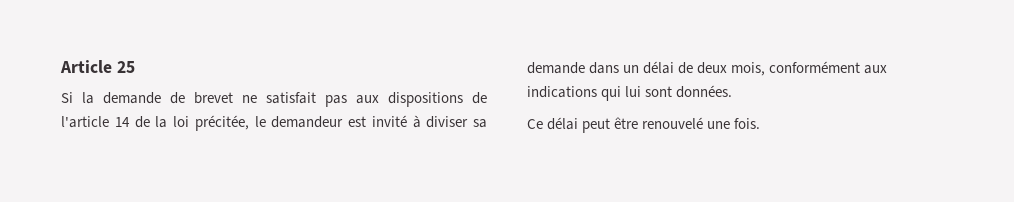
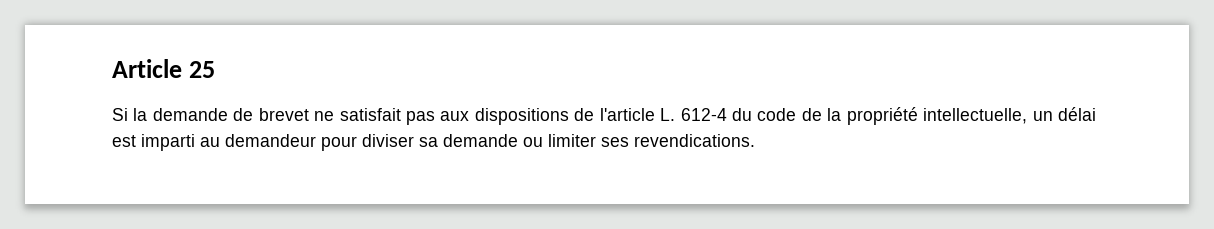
[114,115,487,131] [527,61,888,76] [527,85,733,101] [527,117,761,133] 14 de la loi précitée, le demandeur est invité à diviser sa demande dans un délai de deux mois, conformément aux indications qui lui sont données. // Ce délai peut être renouvelé une fois. -> [660,107,1097,125] [112,134,755,151] L. 612-4 du code de la propriété intellectuelle, un délai est imparti au demandeur pour diviser sa demande ou limiter ses revendications.

